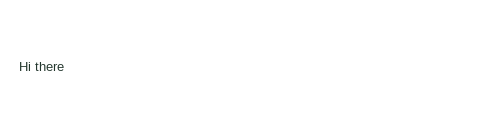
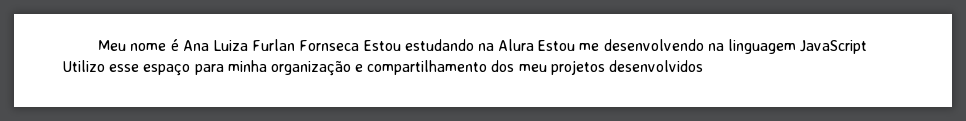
[19,62,64,71] Hi there -> [98,39,868,54] [63,60,704,76] Meu nome é Ana Luiza Furlan Fornseca Estou estudando na Alura Estou me desenvolvendo na linguagem JavaScript Utilizo esse espaço para minha organização e compartilhamento dos meu projetos desenvolvidos

